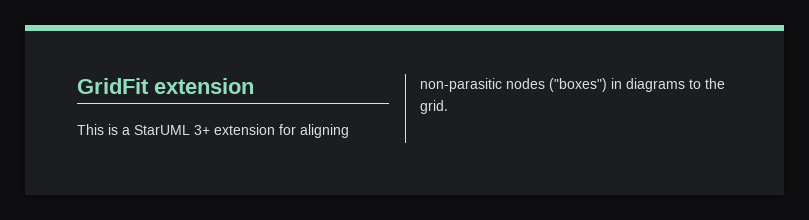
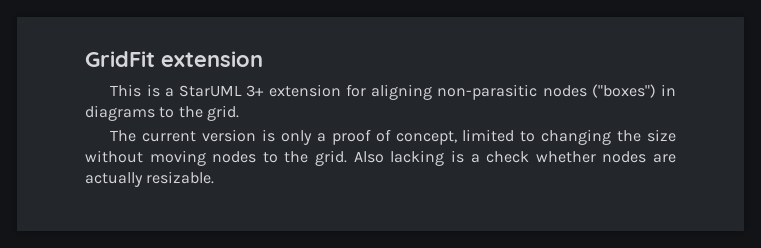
(448, 107) none -> [110,129,676,145] [85,150,677,166] [85,171,215,187] // The current version is only a proof of concept, limited to changing the size without moving nodes to the grid. Also lacking is a check whether nodes are actually resizable.

